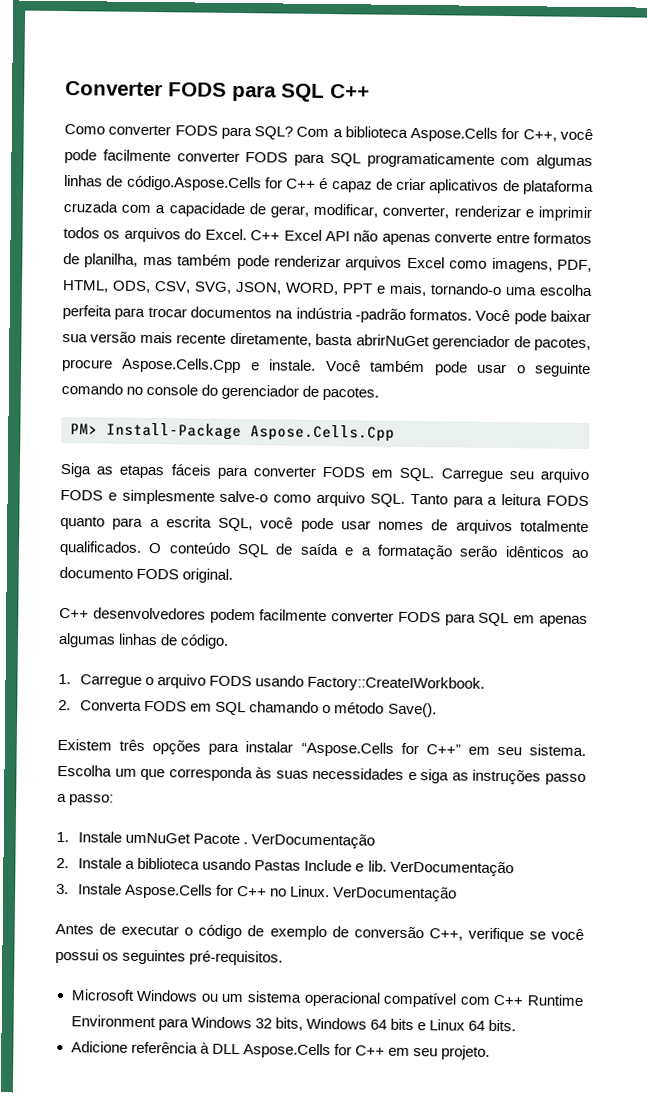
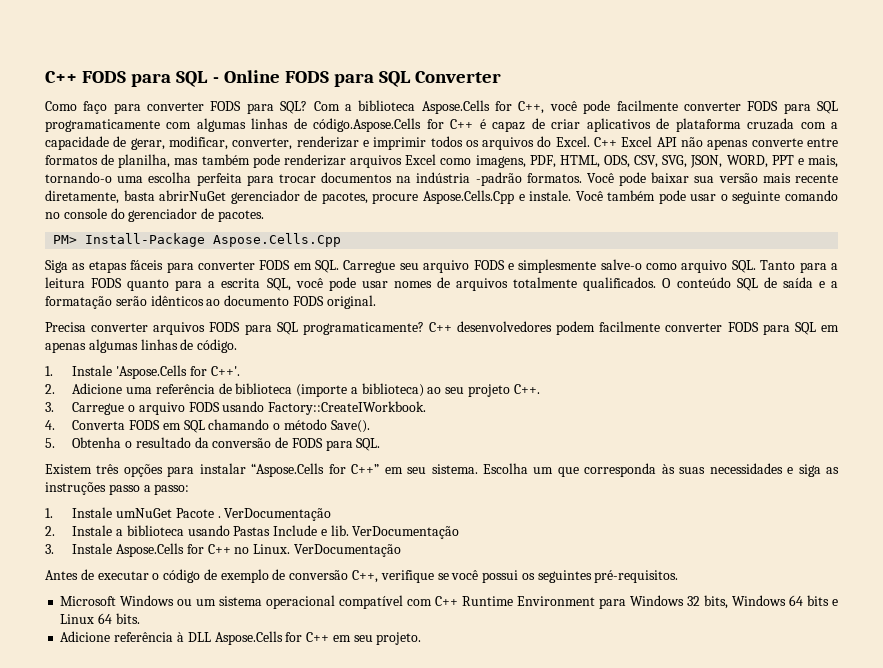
[65,81,370,102] Converter FODS para SQL C++ -> [45,70,502,87] C++ FODS para SQL - Online FODS para SQL Converter
(105, 129) none -> [83,101,141,114] faço para
(234, 575) none -> [45,322,424,335] Precisa converter arquivos FODS para SQL programaticamente?
(71, 679) none -> [72,365,240,379] [45,383,540,397] [45,402,54,412] Instale 'Aspose.Cells for C++'. // 2. Adicione uma referência de biblioteca (importe a biblioteca) ao seu projeto C++. // 3.
[58,699,71,711] 2. -> [45,420,55,430] 4.
(437, 710) none -> [45,437,381,451] // 5. Obtenha o resultado da conversão de FODS para SQL.

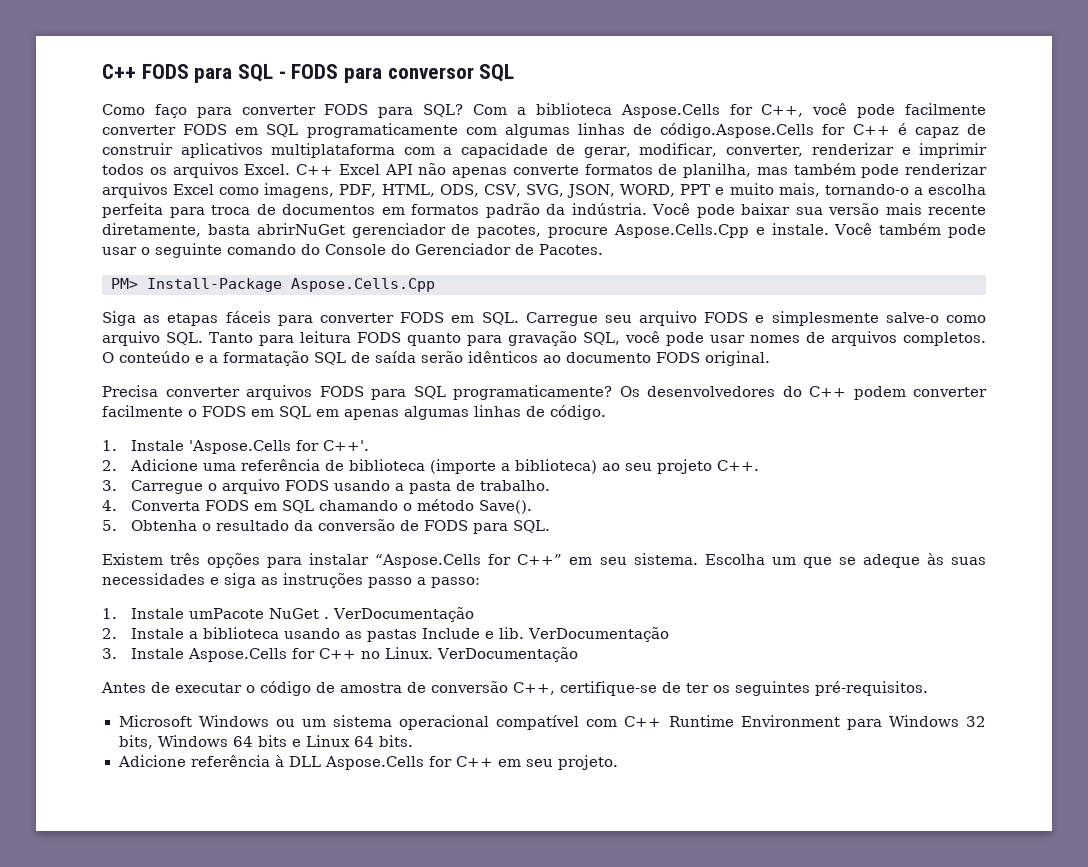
[223,70,502,87] Online FODS para SQL Converter -> [291,64,515,83] FODS para conversor SQL
[783,103,811,114] para -> [235,127,259,135] em
[551,118,795,132] criar aplicativos de plataforma cruzada -> [102,143,396,158] construir aplicativos multiplataforma
[537,136,552,147] do -> (239, 170) none
[806,138,838,147] entre -> (579, 170) none
(804, 161) none -> [729,183,774,195] muito
[117,176,144,183] uma -> [913,187,923,195] a
[278,172,582,186] trocar documentos na indústria -padrão formatos. -> [211,203,647,218] troca de documentos em formatos padrão da indústria.
[45,208,264,222] no console do gerenciador de pacotes. -> [301,243,603,255] do Console do Gerenciador de Pacotes.
[831,263,839,270] a -> (294, 340) none
[208,278,261,288] a escrita -> [507,331,577,346] gravação
[513,277,838,291] [45,296,112,309] totalmente qualificados. O conteúdo SQL de saída e a formatação -> [903,332,986,346] [102,351,416,366] completos. O conteúdo e a formatação SQL de saída
[428,321,790,335] C++ desenvolvedores podem facilmente converter FODS para -> [619,386,987,400] [102,405,274,417] Os desenvolvedores do C++ podem converter facilmente o FODS em
[268,401,427,415] Factory::CreateIWorkbook. -> [395,480,551,494] a pasta de trabalho.
[584,463,657,477] corresponda -> [838,554,920,568] se adeque
[116,508,214,518] umNuGet Pacote -> [189,608,320,619] umPacote NuGet
[233,526,271,536] Pastas -> [345,629,418,642] as pastas
[220,569,269,583] exemplo -> [340,683,402,693] amostra
[380,570,519,583] verifique se você possui -> [560,681,709,696] certifique-se de ter

